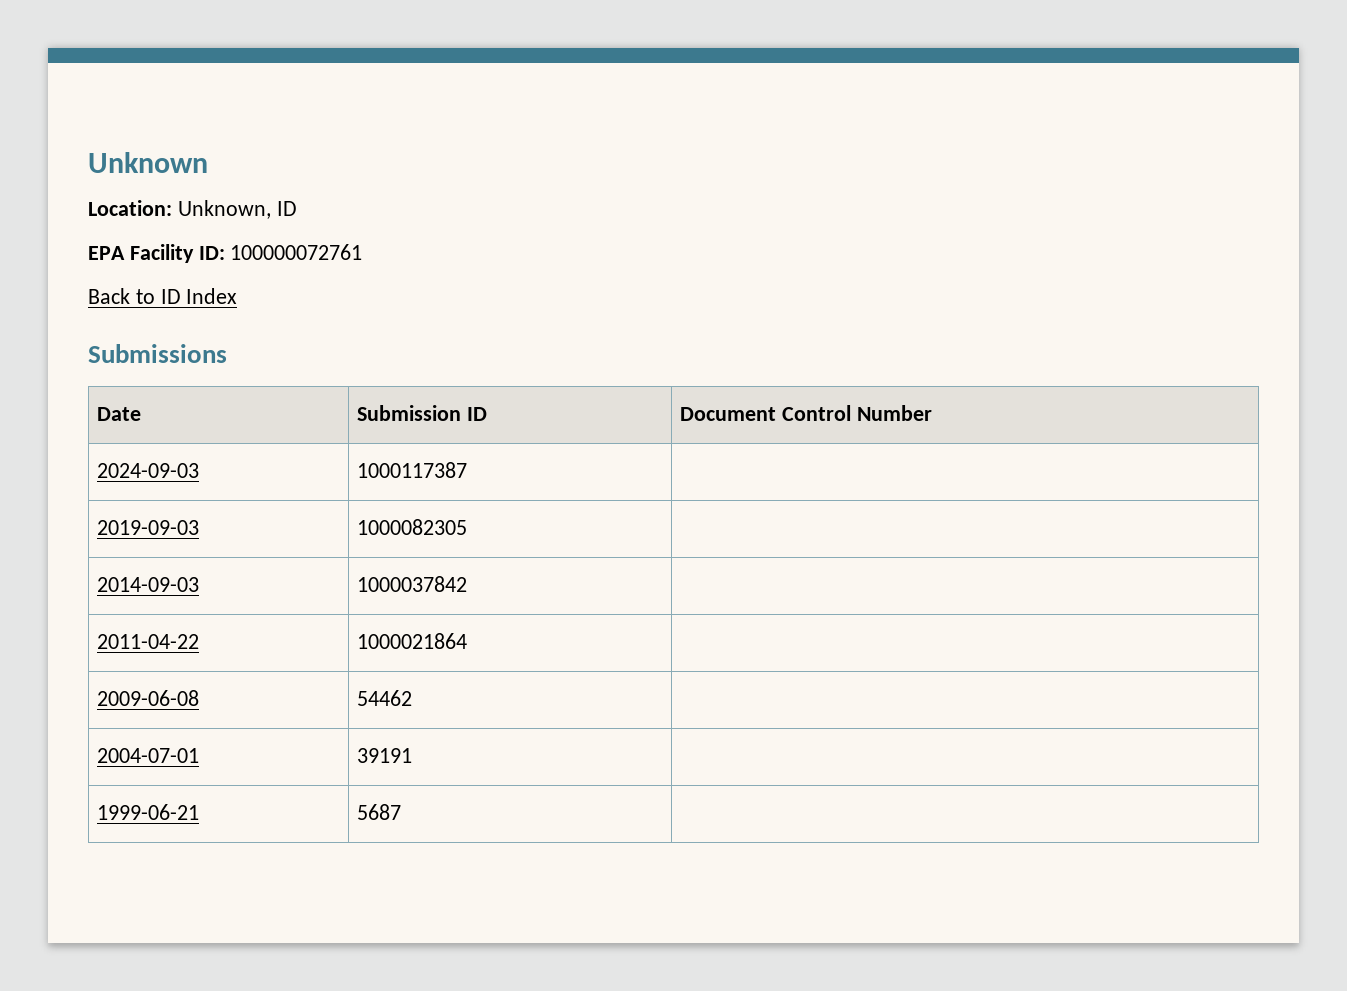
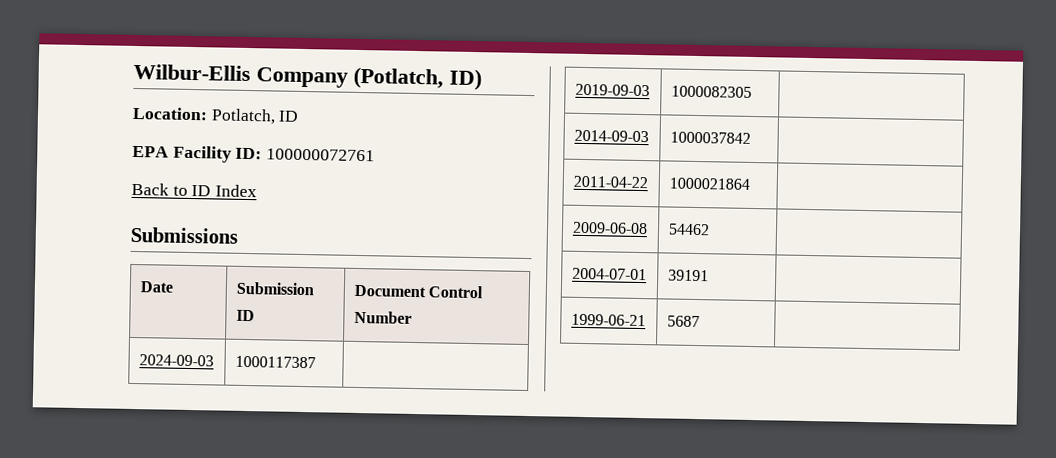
[88,152,208,173] Unknown -> [133,63,482,91] Wilbur-Ellis Company (Potlatch, ID)
[177,200,271,219] Unknown, -> [210,108,276,125] Potlatch,

